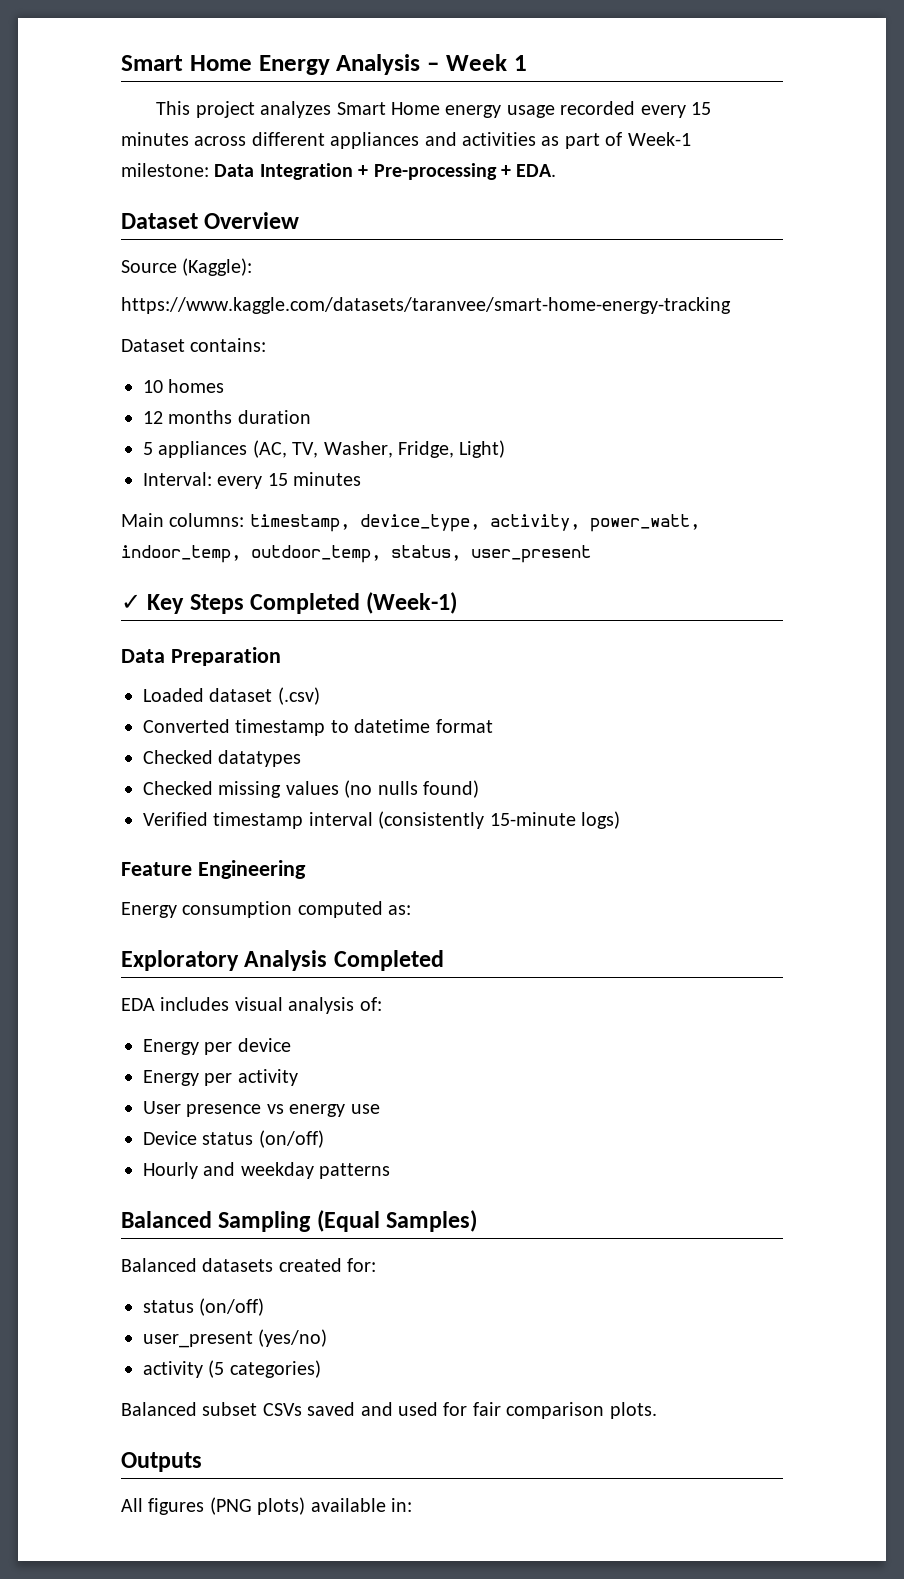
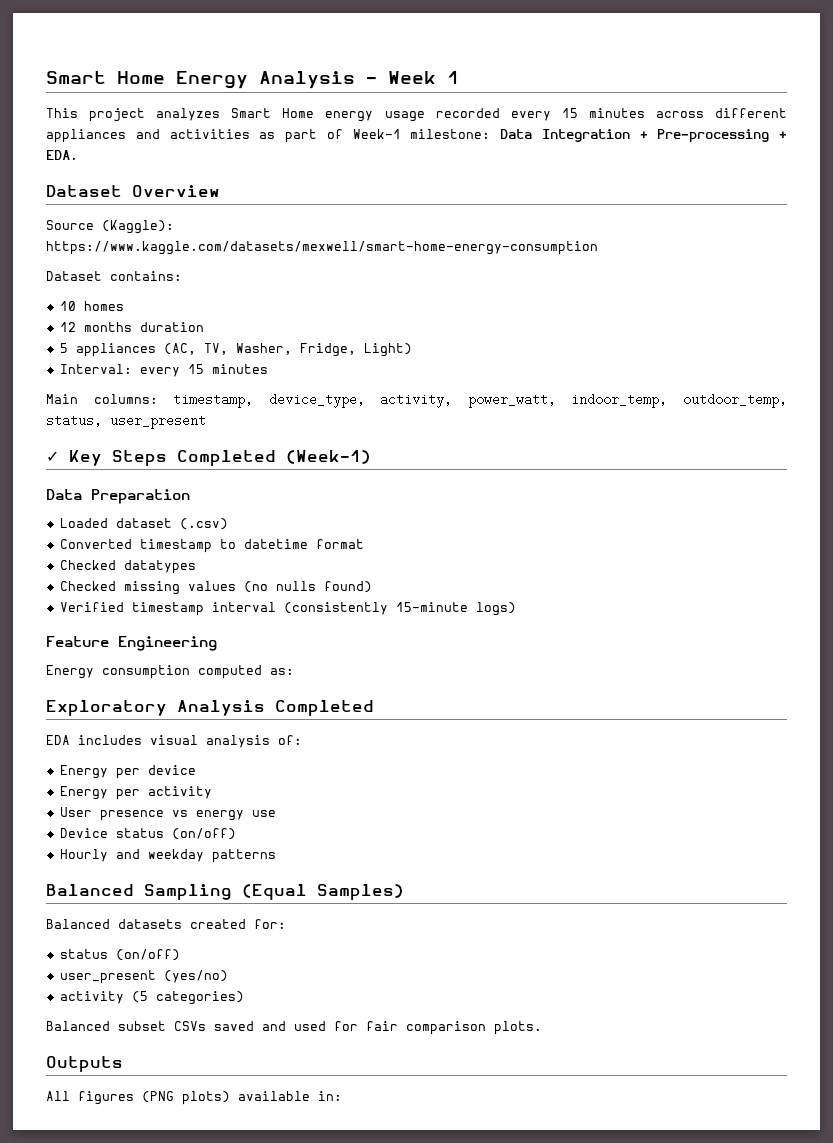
[121,297,731,314] https://www.kaggle.com/datasets/taranvee/smart-home-energy-tracking -> [46,241,598,255] https://www.kaggle.com/datasets/mexwell/smart-home-energy-consumption

